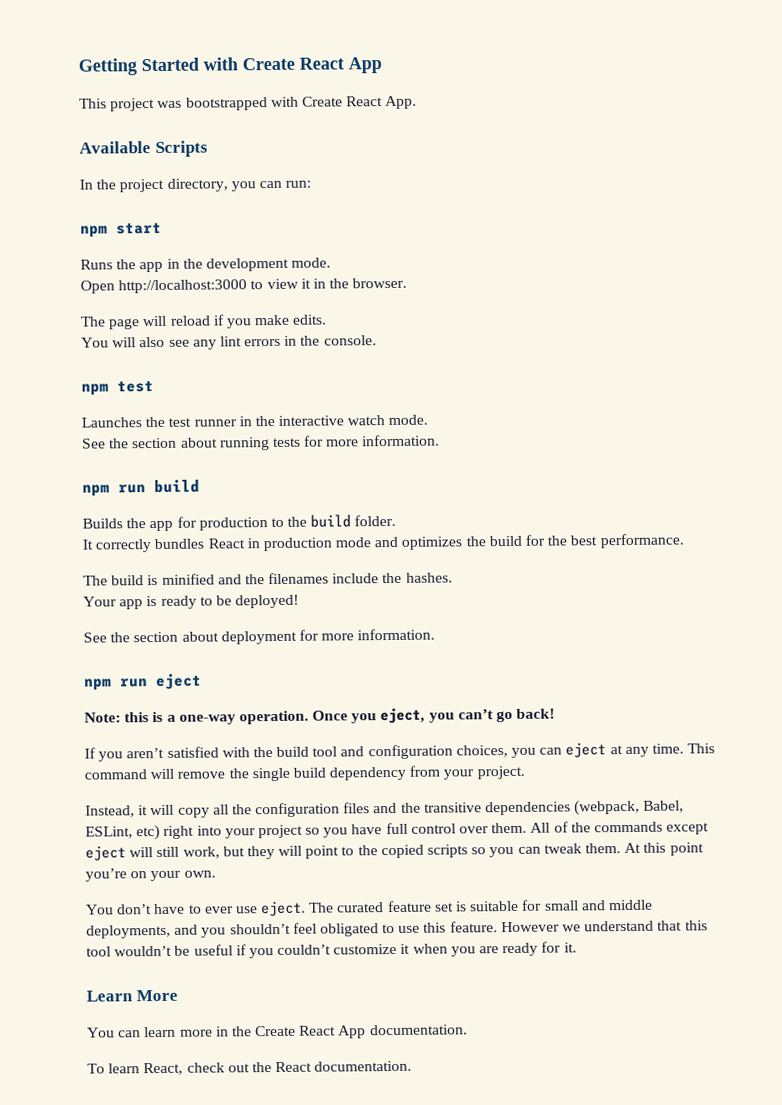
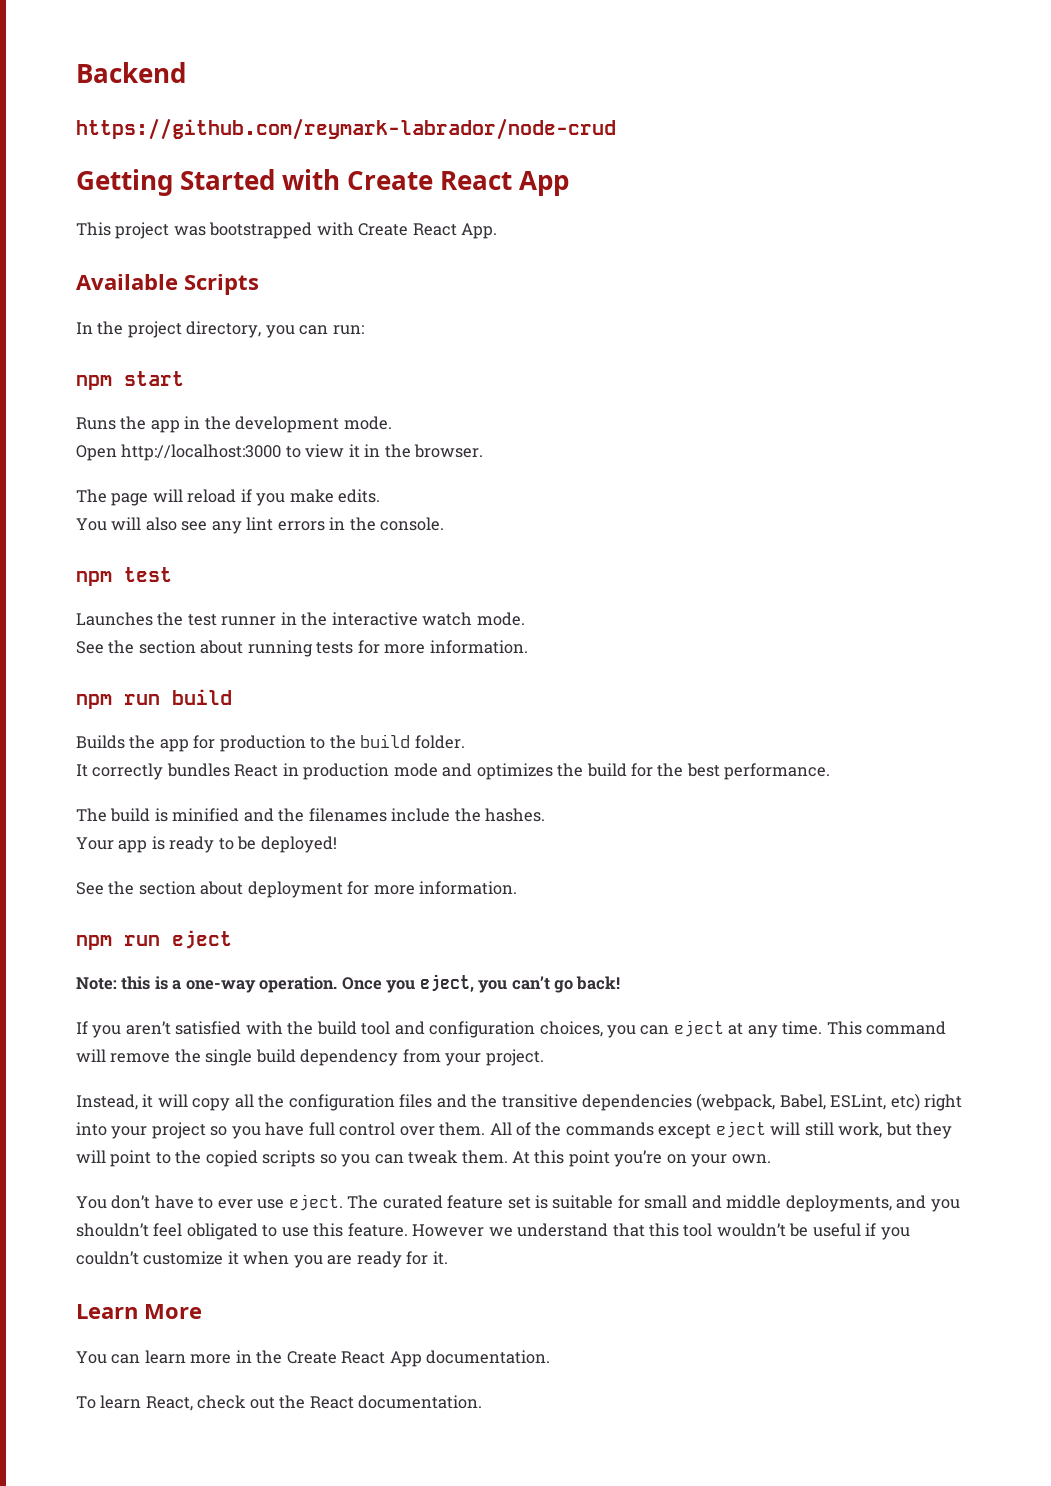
(78, 67) none -> [76,62,186,83] [76,118,616,140] Backend // https://github.com/reymark-labrador/node-crud //

